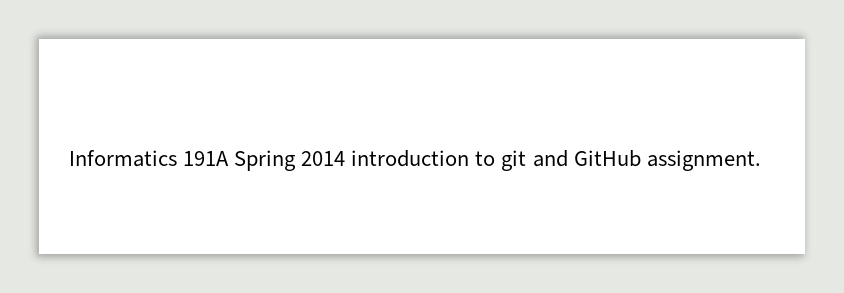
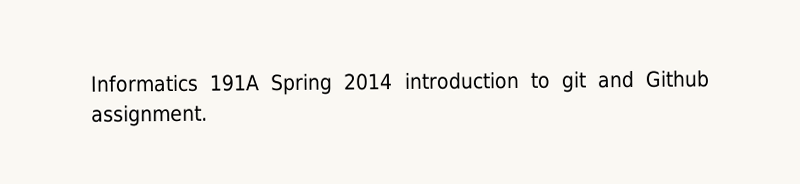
[573,150,641,167] GitHub -> [645,70,709,88] Github

